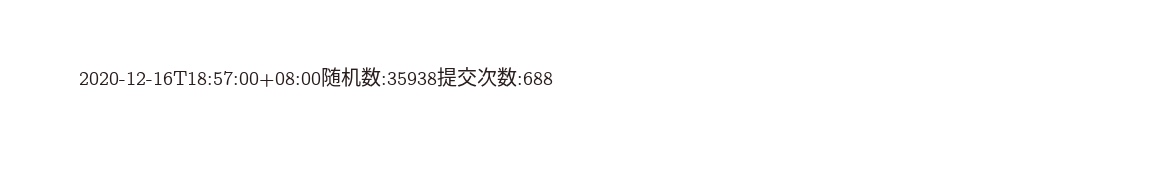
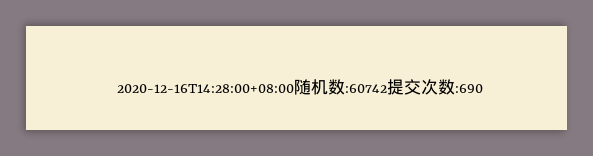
[79,67,437,87] 2020-12-16T18:57:00+08:00随机数:35938 -> [117,79,387,95] 2020-12-16T14:28:00+08:00随机数:60742
[517,72,553,85] :688 -> [455,84,483,93] :690

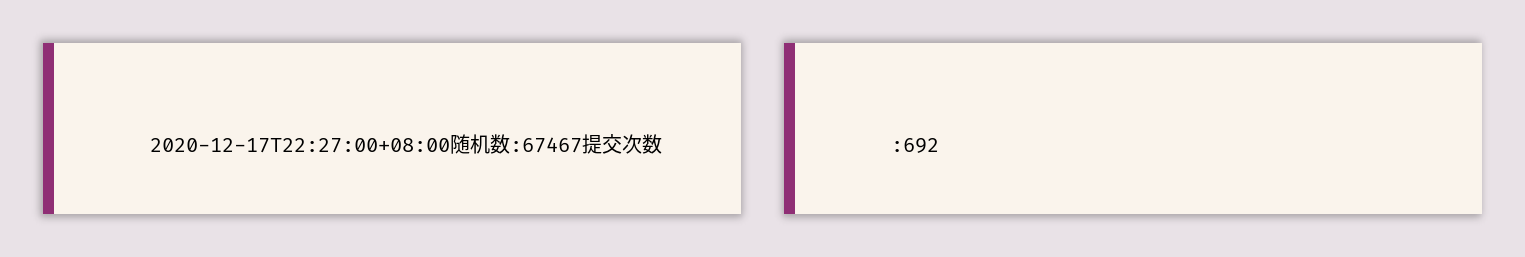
[117,79,387,95] 2020-12-16T14:28:00+08:00随机数:60742 -> [150,134,582,154] 2020-12-17T22:27:00+08:00随机数:67467
[455,84,483,93] :690 -> [891,138,939,153] :692

